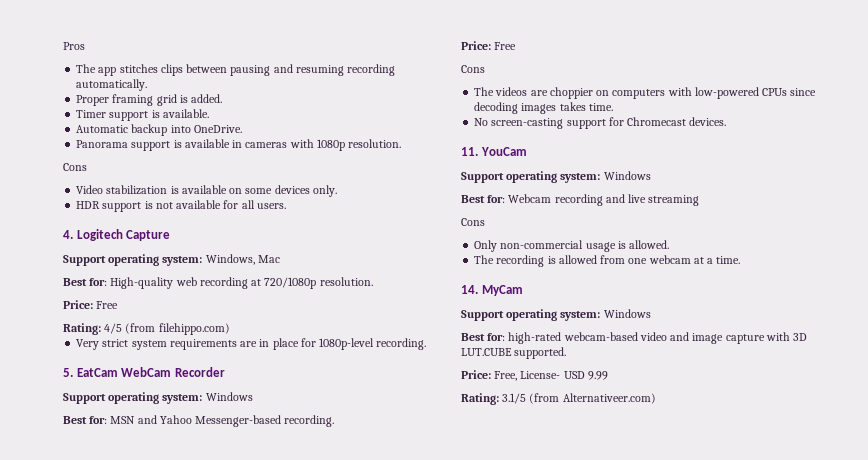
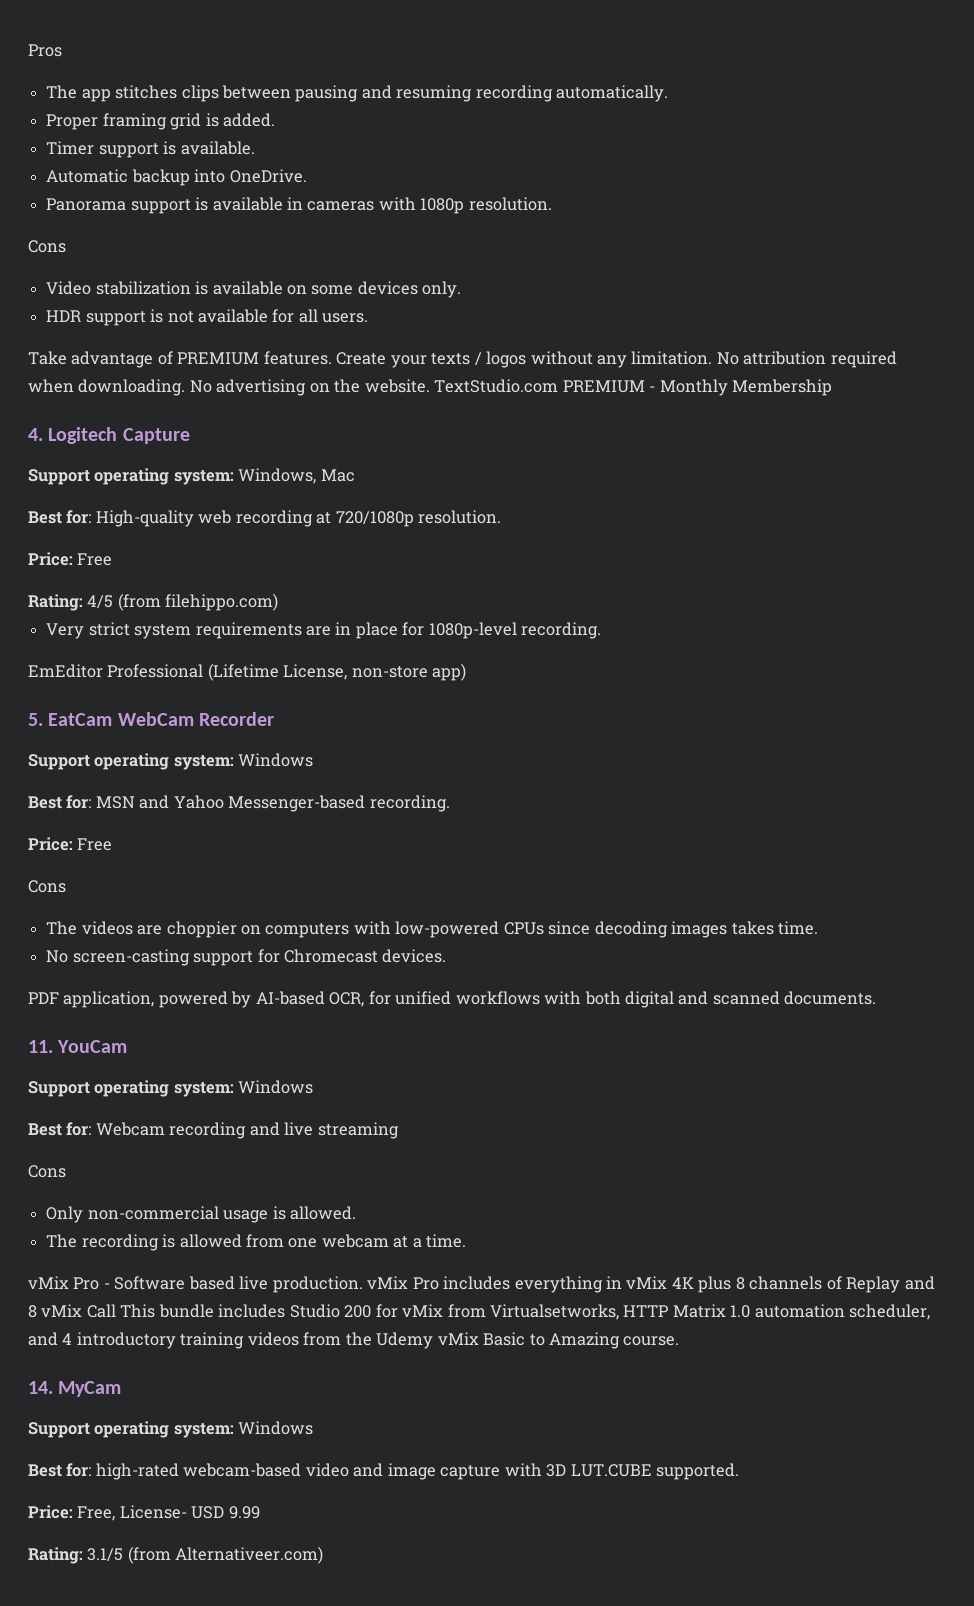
(286, 206) none -> [28,351,897,368] [28,379,833,396] // Take advantage of PREMIUM features. Create your texts / logos without any limitation. No attribution required when downloading. No advertising on the website. TextStudio.com PREMIUM - Monthly Membership
(427, 344) none -> [28,663,467,681] // EmEditor Professional (Lifetime License, non-store app)
(727, 121) none -> [28,991,877,1008] // PDF application, powered by AI-based OCR, for unified workflows with both digital and scanned documents.
(741, 260) none -> [28,1276,935,1293] [28,1304,931,1320] [28,1332,680,1349] // vMix Pro - Software based live production. vMix Pro includes everything in vMix 4K plus 8 channels of Replay and 8 vMix Call This bundle includes Studio 200 for vMix from Virtualsetworks, HTTP Matrix 1.0 automation scheduler, and 4 introductory training videos from the Udemy vMix Basic to Amazing course.

